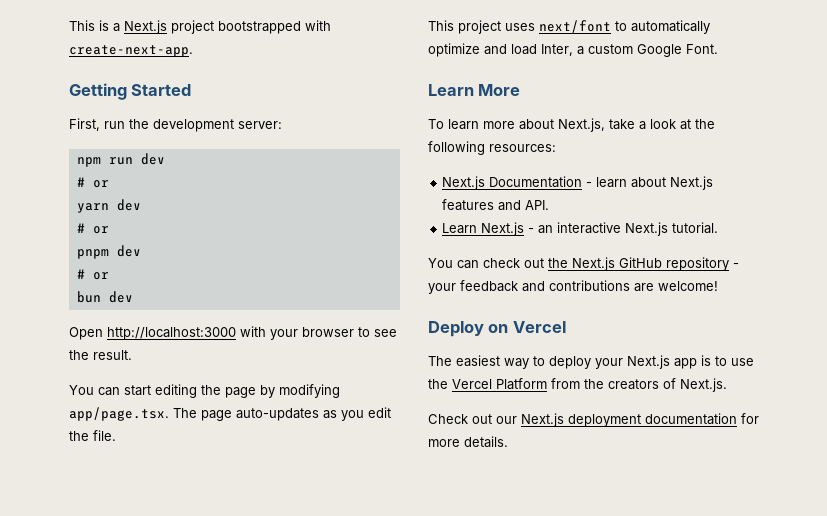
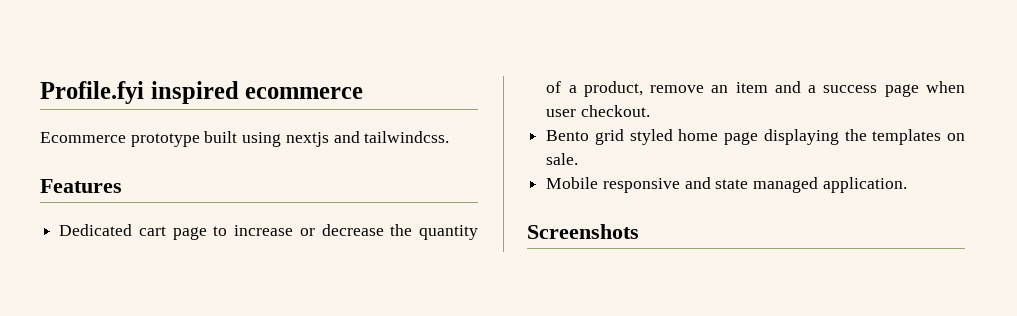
[69,20,331,34] [69,45,193,57] [69,83,192,100] [69,118,282,132] [76,153,165,167] [76,177,109,188] [76,199,141,213] [76,223,109,234] [76,245,141,259] [76,269,109,280] [76,291,133,303] [69,326,397,340] [69,350,132,360] [69,384,340,398] [69,407,391,421] [69,430,116,441] [428,20,710,34] [428,43,718,57] [428,84,521,96] [428,118,715,132] [428,141,556,155] [442,176,714,190] [442,199,550,211] [442,222,719,236] [428,257,739,271] [428,280,718,294] [428,321,566,337] [428,355,754,369] [428,378,727,392] [428,413,759,427] [428,436,508,448] This is a Next.js project bootstrapped with create-next-app. // Getting Started // First, run the development server: // npm run dev // # or // yarn dev // # or // pnpm dev // # or // bun dev // Open http://localhost:3000 with your browser to see the result. // You can start editing the page by modifying app/page.tsx. The page auto-updates as you edit the file. // This project uses next/font to automatically optimize and load Inter, a custom Google Font. // Learn More // To learn more about Next.js, take a look at the following resources: // Next.js Documentation - learn about Next.js features and API. // Learn Next.js - an interactive Next.js tutorial. // You can check out the Next.js GitHub repository - your feedback and contributions are welcome! // Deploy on Vercel // The easiest way to deploy your Next.js app is to use the Vercel Platform from the creators of Next.js. // Check out our Next.js deployment documentation for more details. -> [40,81,364,104] [40,131,450,147] [40,179,122,193] [59,224,478,240] [546,81,965,97] [546,105,650,117] [546,129,965,145] [546,153,579,165] [546,177,907,193] [527,224,639,239] Profile.fyi inspired ecommerce // Ecommerce prototype built using nextjs and tailwindcss. // Features // Dedicated cart page to increase or decrease the quantity of a product, remove an item and a success page when user checkout. // Bento grid styled home page displaying the templates on sale. // Mobile responsive and state managed application. // Screenshots

